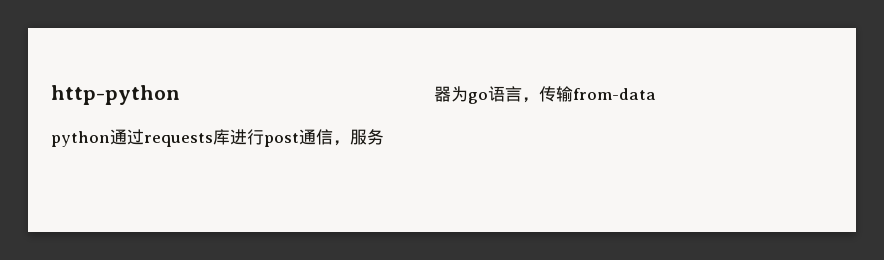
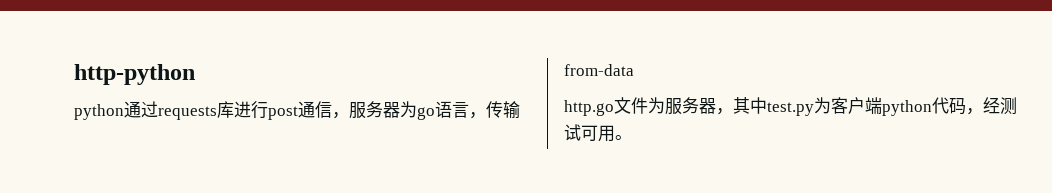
(656, 94) none -> [564,97,1017,116] [564,124,632,142] // http.go文件为服务器，其中test.py为客户端python代码，经测试可用。

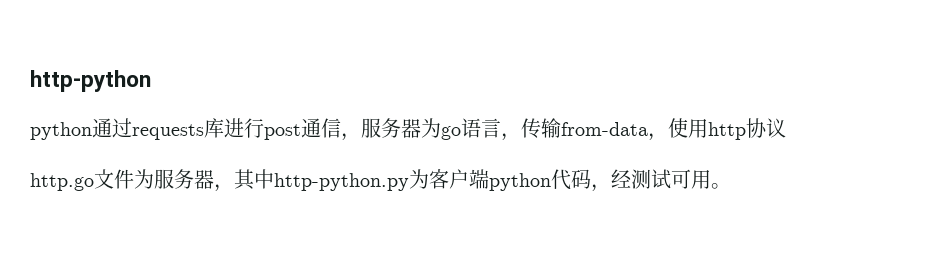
(634, 70) none -> [648,118,786,141] ，使用http协议
[767,102,814,116] test.py -> [274,173,409,191] http-python.py

